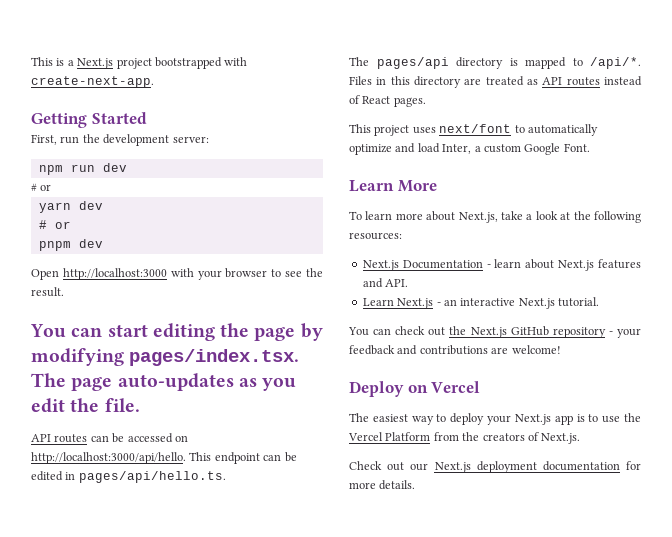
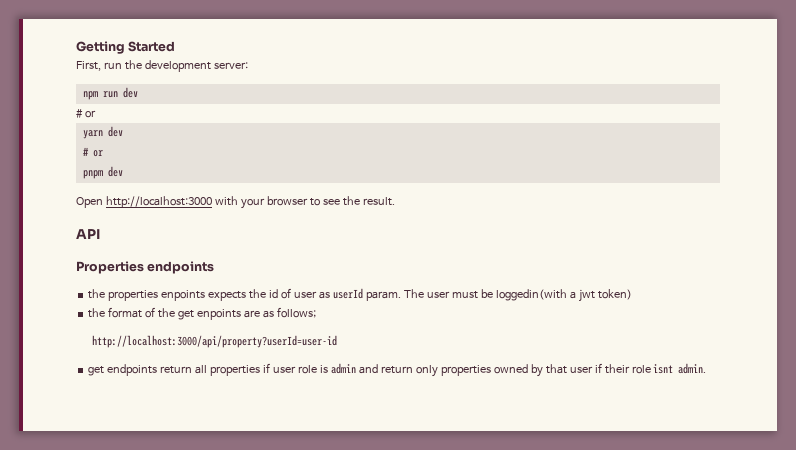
[31,57,248,69] [31,76,154,88] This is a Next.js project bootstrapped with create-next-app. // -> (76, 47) none
[30,323,323,341] [31,348,300,366] [31,373,297,391] [31,398,140,413] [31,433,188,443] [31,452,297,464] [31,471,226,483] [349,57,641,69] [349,76,642,88] [349,95,426,107] [349,124,598,136] [349,143,590,155] [349,180,437,192] [349,211,641,223] [349,232,402,240] [362,259,641,271] [362,278,409,288] [362,297,599,309] [348,326,641,338] [349,345,561,355] [349,381,481,397] [349,413,641,425] [348,432,581,444] [349,461,641,473] [349,480,416,490] You can start editing the page by modifying pages/index.tsx. The page auto-updates as you edit the file. // API routes can be accessed on http://localhost:3000/api/hello. This endpoint can be edited in pages/api/hello.ts. // The pages/api directory is mapped to /api/*. Files in this directory are treated as API routes instead of React pages. // This project uses next/font to automatically optimize and load Inter, a custom Google Font. // Learn More // To learn more about Next.js, take a look at the following resources: // Next.js Documentation - learn about Next.js features and API. // Learn Next.js - an interactive Next.js tutorial. // You can check out the Next.js GitHub repository - your feedback and contributions are welcome! // Deploy on Vercel // The easiest way to deploy your Next.js app is to use the Vercel Platform from the creators of Next.js. // Check out our Next.js deployment documentation for more details. -> [76,229,100,239] [76,261,215,274] [88,288,632,302] [88,307,316,320] [92,335,338,348] [88,363,707,377] API // Properties endpoints // the properties enpoints expects the id of user as userId param. The user must be loggedin(with a jwt token) // the format of the get enpoints are as follows; // http://localhost:3000/api/property?userId=user-id // get endpoints return all properties if user role is admin and return only properties owned by that user if their role isnt admin.

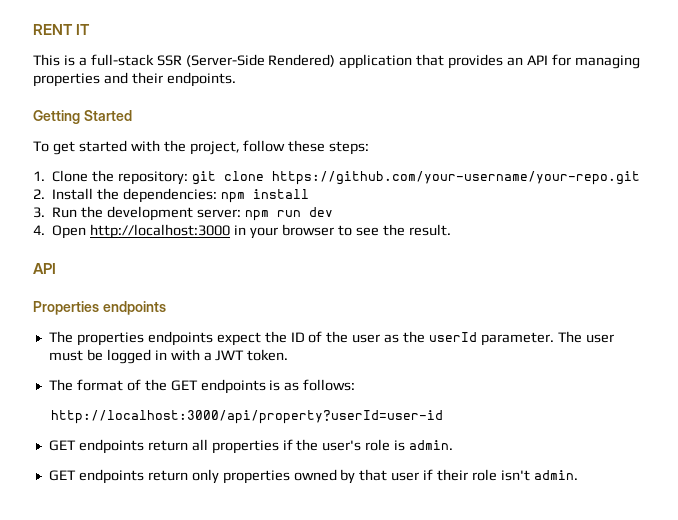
[76,41,176,54] [76,61,122,71] Getting Started // First, run -> [33,24,91,35] [33,54,640,69] [33,72,236,87] [33,110,132,124] [33,140,370,155] [33,170,640,185] [33,188,309,203] [33,207,78,218] RENT IT // This is a full-stack SSR (Server-Side Rendered) application that provides an API for managing properties and their endpoints. // Getting Started // To get started with the project, follow these steps: // 1. Clone the repository: git clone https://github.com/your-username/your-repo.git // 2. Install the dependencies: npm install // 3. Run
(248, 65) // -> (241, 213) none
[76,109,96,118] [82,126,123,139] [82,147,103,157] [82,166,123,179] # or // yarn dev // # or // pnpm dev // -> [33,225,45,235] 4.
[214,196,238,206] with -> [234,225,247,235] in
[88,288,632,302] [88,307,316,320] the properties enpoints expects the id of user as userId param. The user must be loggedin(with a jwt token) // the format of the get enpoints are as follows; -> [48,331,614,346] [48,349,289,364] [48,379,356,394] The properties endpoints expect the ID of the user as the userId parameter. The user must be logged in with a JWT token. // The format of the GET endpoints is as follows:
[88,366,105,376] get -> [48,440,76,451] GET
[272,363,378,374] user role is admin and -> [296,439,454,451] [48,469,144,484] the user's role is admin. // GET endpoints
[653,364,674,374] isnt -> [500,470,530,481] isn't

